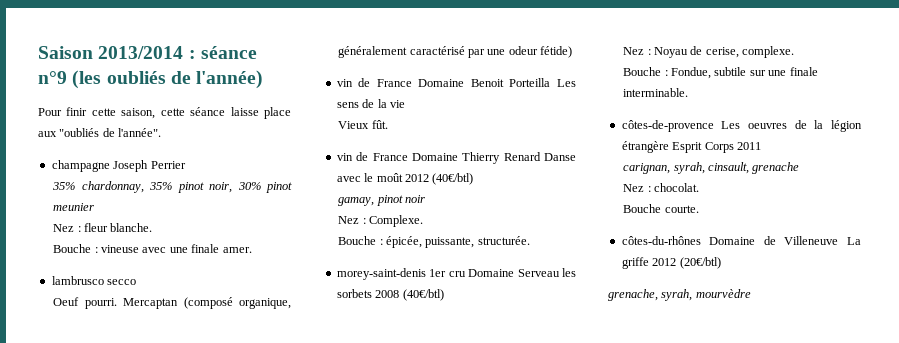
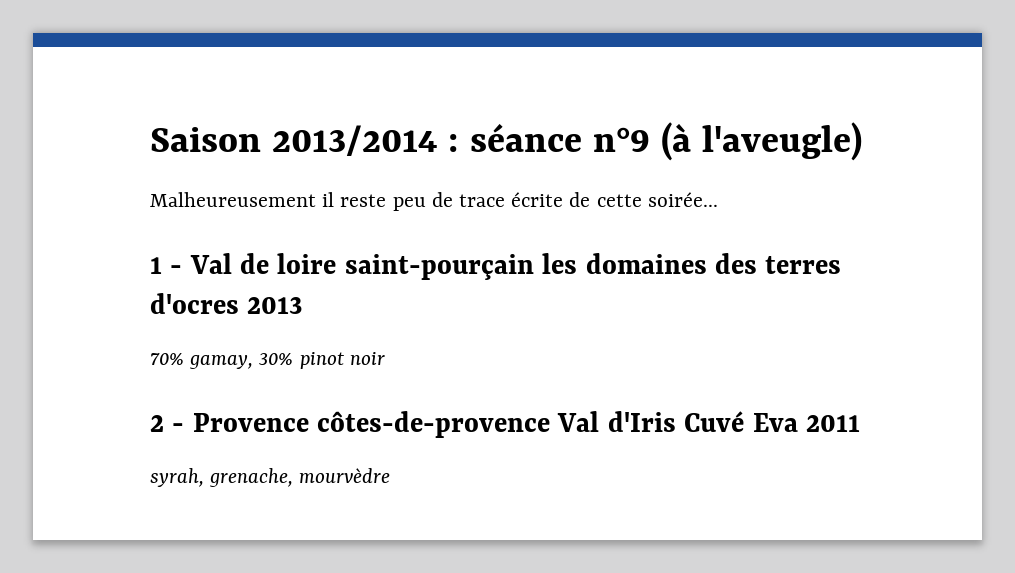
[72,70,264,89] [38,107,291,119] [38,128,162,137] [51,160,186,172] [52,181,292,193] [53,203,95,211] [53,223,153,232] [53,244,252,253] [51,276,137,285] [53,297,291,309] [338,46,573,58] [336,78,576,87] [336,99,405,108] [338,120,388,129] [336,152,576,164] [336,173,474,185] [338,195,426,206] [338,215,424,227] [338,236,530,248] [336,268,576,280] [336,289,444,301] [623,46,795,58] [623,67,818,79] [623,88,689,97] [621,120,862,132] [621,141,761,153] [623,162,800,174] [623,183,700,192] [623,204,699,213] [621,236,861,245] [621,257,721,269] [608,289,693,301] (les oubliés de l'année) // Pour finir cette saison, cette séance laisse place aux "oubliés de l'année". // champagne Joseph Perrier // 35% chardonnay, 35% pinot noir, 30% pinot meunier // Nez : fleur blanche. // Bouche : vineuse avec une finale amer. // lambrusco secco // Oeuf pourri. Mercaptan (composé organique, généralement caractérisé par une odeur fétide) // vin de France Domaine Benoit Porteilla Les sens de la vie // Vieux fût. // vin de France Domaine Thierry Renard Danse avec le moût 2012 (40€/btl) // gamay, pinot noir // Nez : Complexe. // Bouche : épicée, puissante, structurée. // morey-saint-denis 1er cru Domaine Serveau les sorbets 2008 (40€/btl) // Nez : Noyau de cerise, complexe. // Bouche : Fondue, subtile sur une finale interminable. // côtes-de-provence Les oeuvres de la légion étrangère Esprit Corps 2011 // carignan, syrah, cinsault, grenache // Nez : chocolat. // Bouche courte. // côtes-du-rhônes Domaine de Villeneuve La griffe 2012 (20€/btl) // grenache, syrah, -> [661,122,863,161] [150,192,718,211] [150,253,842,280] [150,293,303,314] [150,352,385,369] [150,411,860,438] [150,468,294,487] (à l'aveugle) // Malheureusement il reste peu de trace écrite de cette soirée... // 1 - Val de loire saint-pourçain les domaines des terres d'ocres 2013 // 70% gamay, 30% pinot noir // 2 - Provence côtes-de-provence Val d'Iris Cuvé Eva 2011 // syrah, grenache,

